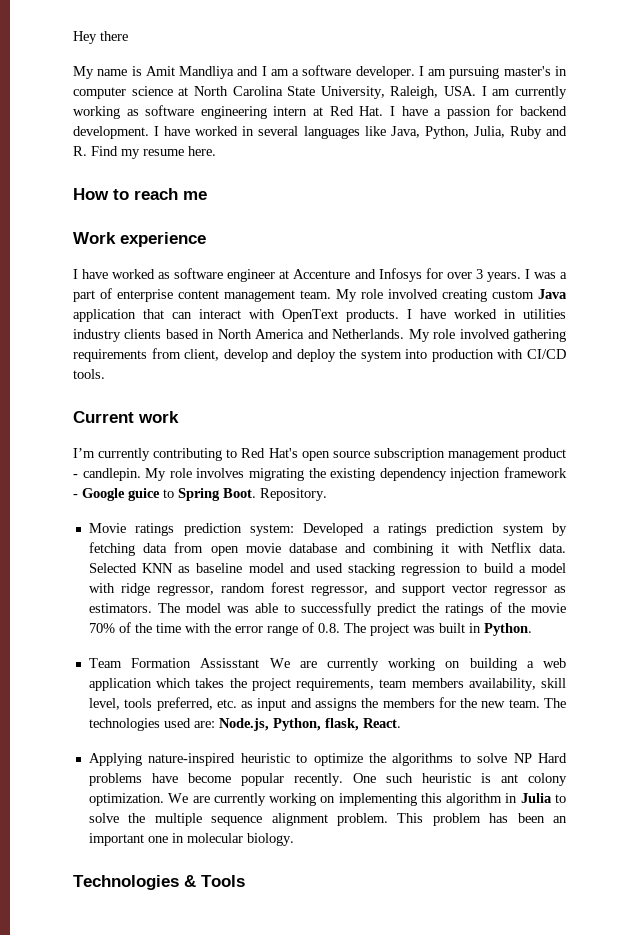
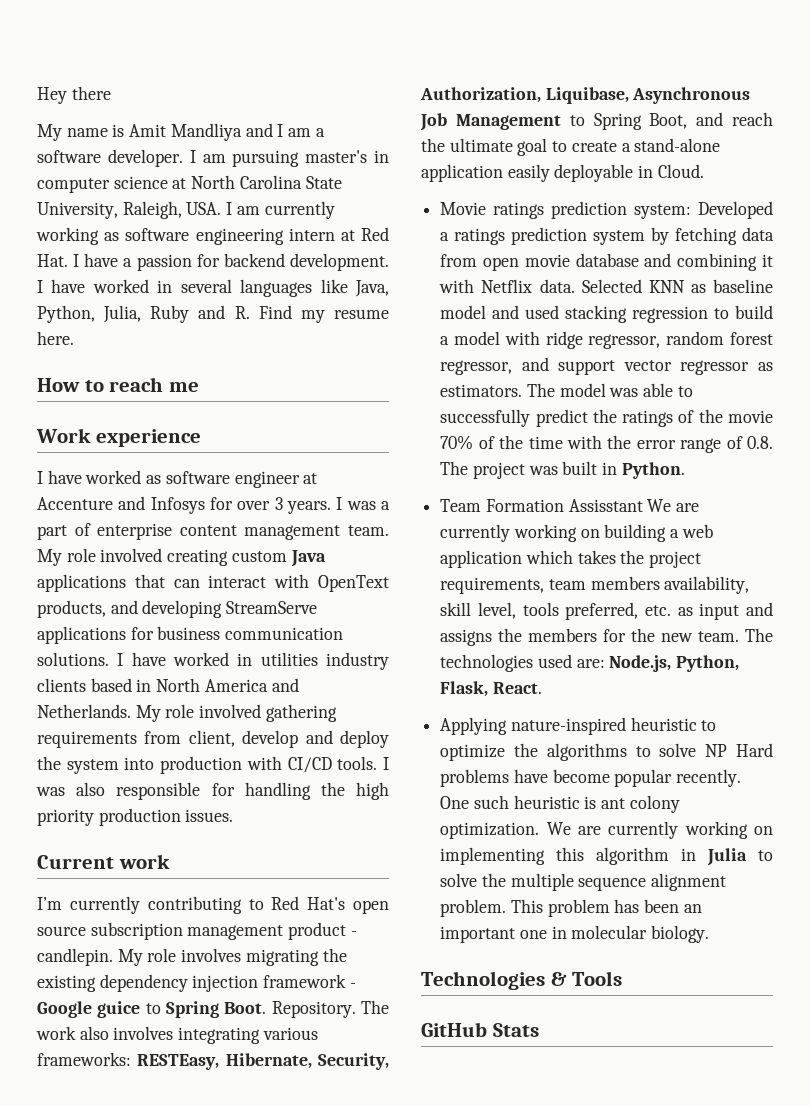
[73,309,136,322] application -> [37,574,126,592] applications
[346,309,399,322] products. -> [37,600,318,618] [37,626,344,644] [37,652,109,666] products, and developing StreamServe applications for business communication solutions.
(105, 374) none -> [383,757,390,770] [36,782,389,800] [37,808,234,826] I was also responsible for handling the high priority production issues.
(327, 494) none -> [361,1000,389,1014] [36,1026,318,1044] [37,1052,390,1070] [420,87,751,104] [420,112,773,131] [421,138,721,156] [421,164,704,182] The work also involves integrating various frameworks: RESTEasy, Hibernate, Security, Authorization, Liquibase, Asynchronous Job Management to Spring Boot, and reach the ultimate goal to create a stand-alone application easily deployable in Cloud.
[324,718,359,731] flask, -> [440,681,489,697] Flask,
(245, 881) none -> [421,1022,539,1037] // GitHub Stats

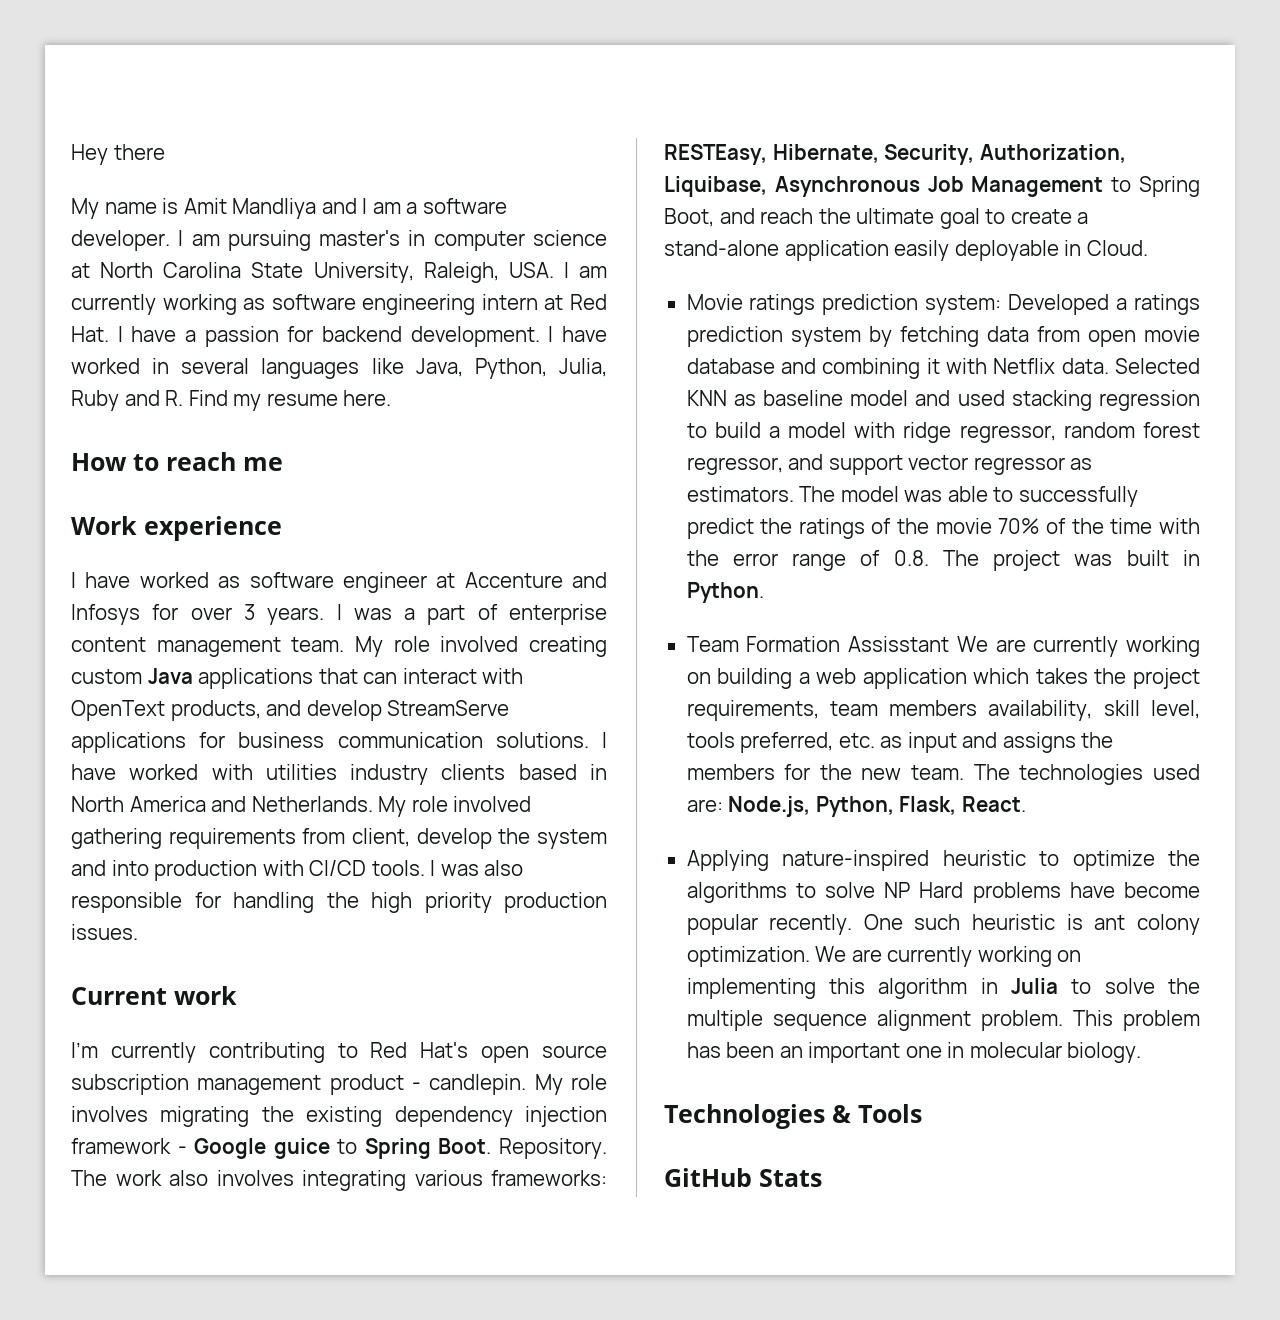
[142,600,223,618] developing -> [306,700,382,721] develop
[237,653,253,666] in -> [211,764,253,780] with
[305,730,389,748] and deploy -> (492, 838) none
(119, 766) none -> [71,860,106,876] and

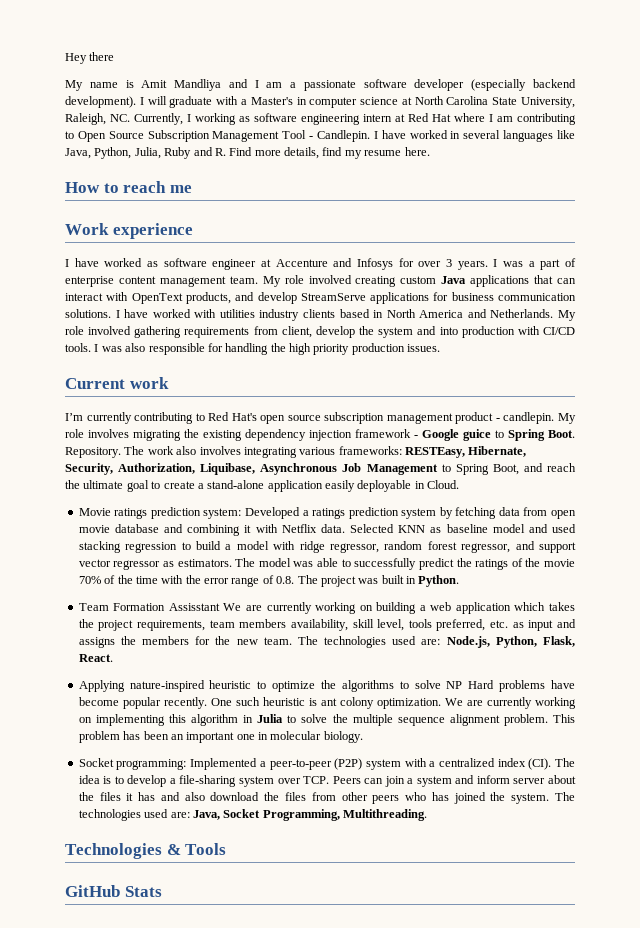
[422,198,507,214] [71,230,401,251] software developer. I am pursuing master's -> [303,79,576,91] [65,96,293,108] passionate software developer (especially backend development). I will graduate with a Master's
[508,262,607,278] [71,294,156,315] USA. I am currently -> [110,113,191,125] NC. Currently, I
[71,326,540,347] Hat. I have a passion for backend development. -> [432,113,576,125] [65,130,370,142] Hat where I am contributing to Open Source Subscription Management Tool - Candlepin.
(228, 398) none -> [254,147,343,159] more details, find
(1142, 1052) none -> [78,758,575,770] [78,775,577,787] [78,792,575,804] [78,809,427,821] // Socket programming: Implemented a peer-to-peer (P2P) system with a centralized index (CI). The idea is to develop a file-sharing system over TCP. Peers can join a system and inform server about the files it has and also download the files from other peers who has joined the system. The technologies used are: Java, Socket Programming, Multithreading.

